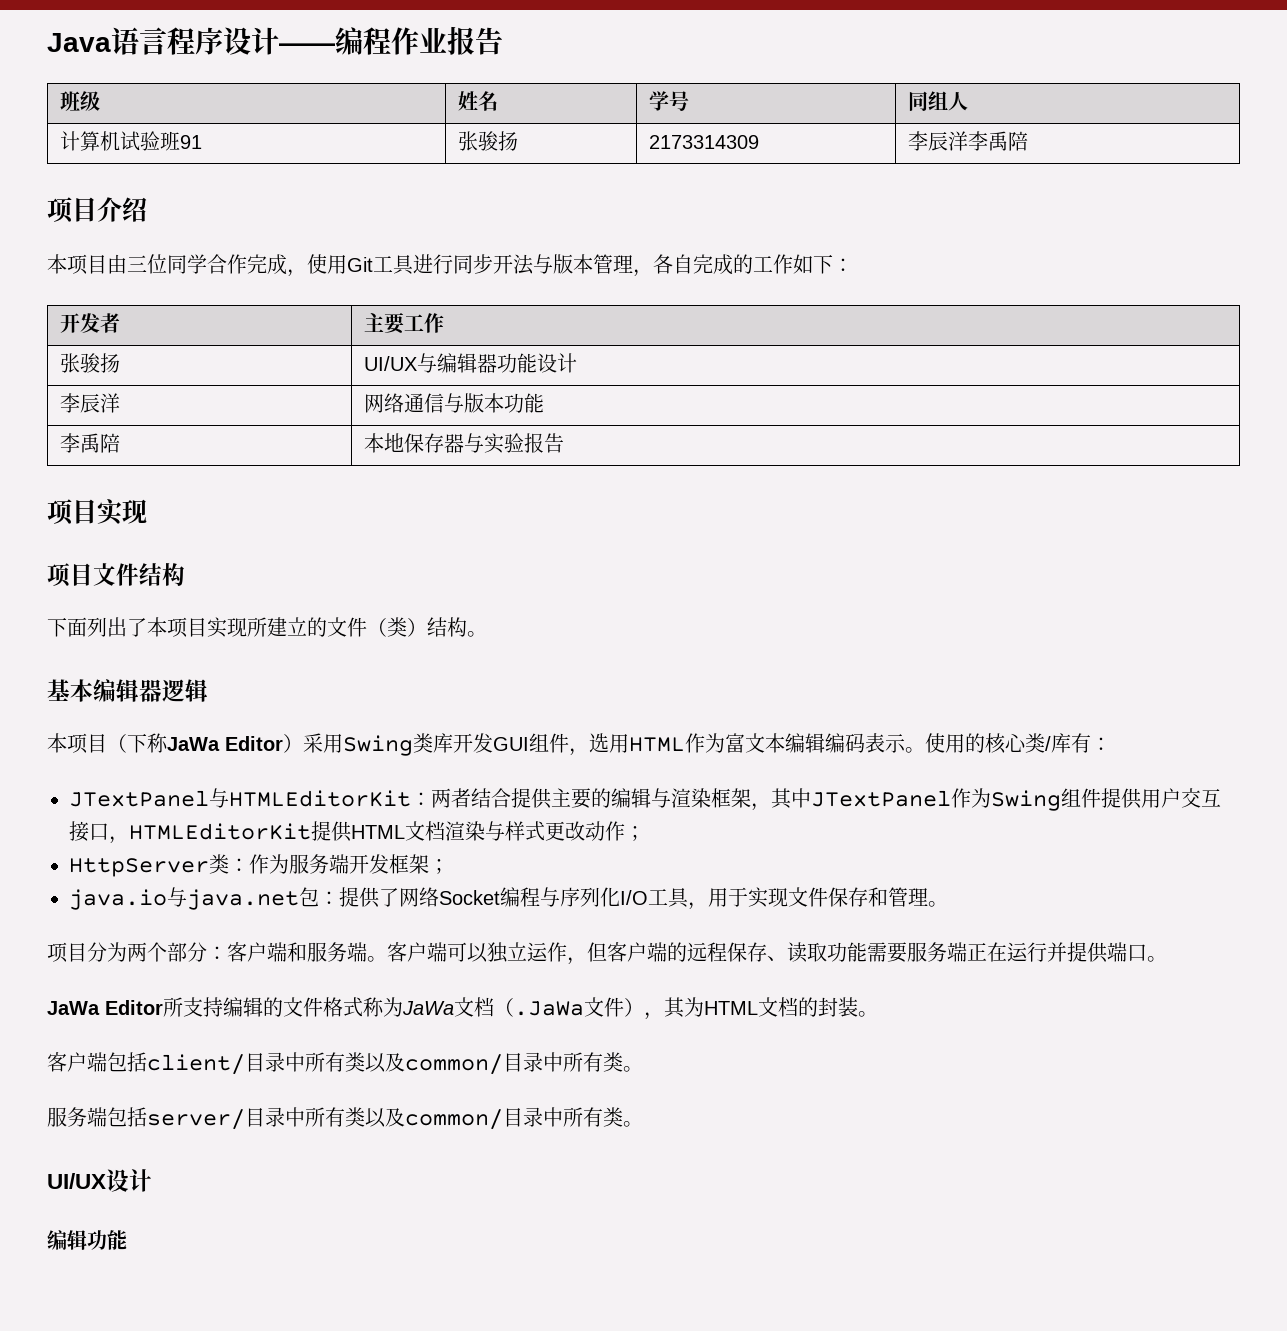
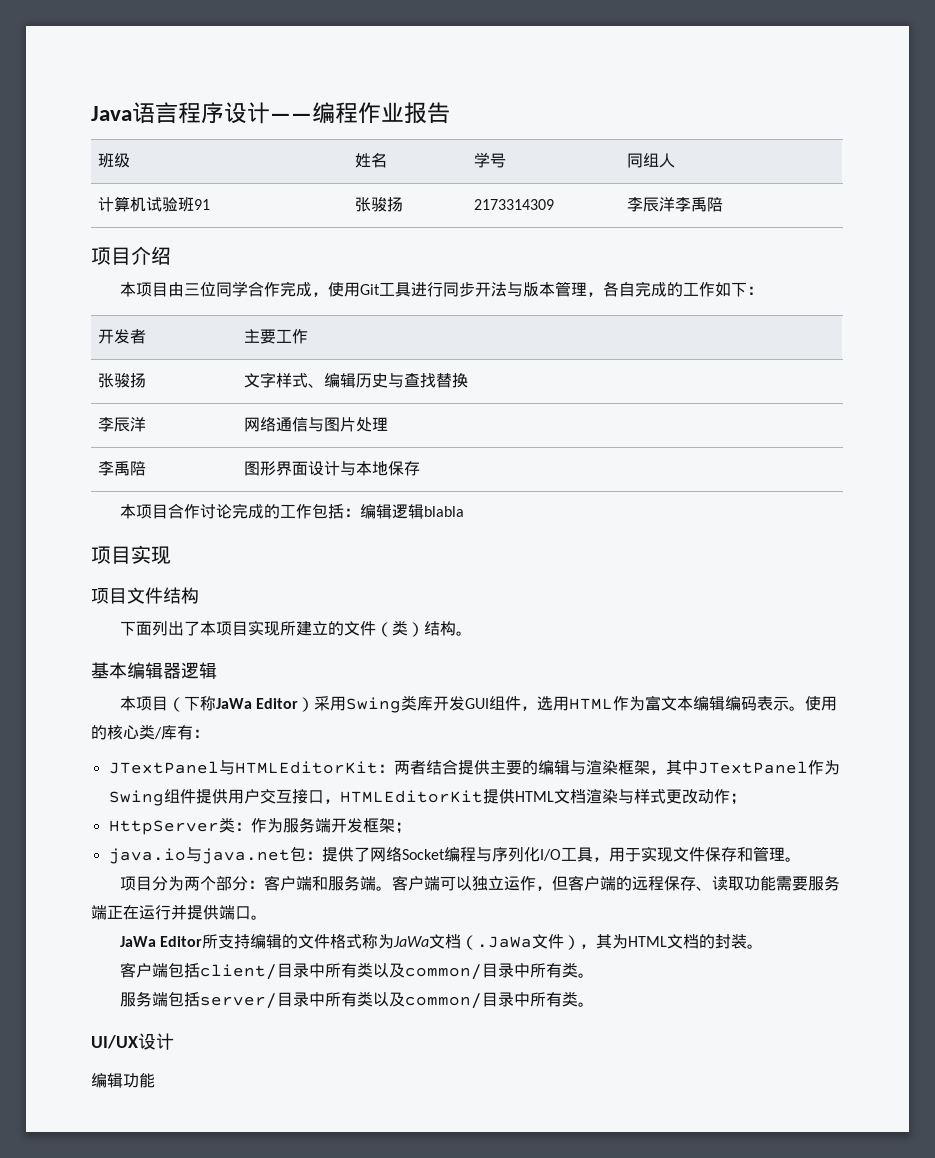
[364,353,578,373] UI/UX与编辑器功能设计 -> [244,372,469,388] 文字样式、编辑历史与查找替换
[464,393,545,413] 版本功能 -> [324,417,389,432] 图片处理
(121, 443) none -> [244,461,357,476] 图形界面设计与
[444,433,565,454] 器与实验报告 -> [119,503,464,519] // 本项目合作讨论完成的工作包括：编辑逻辑blabla

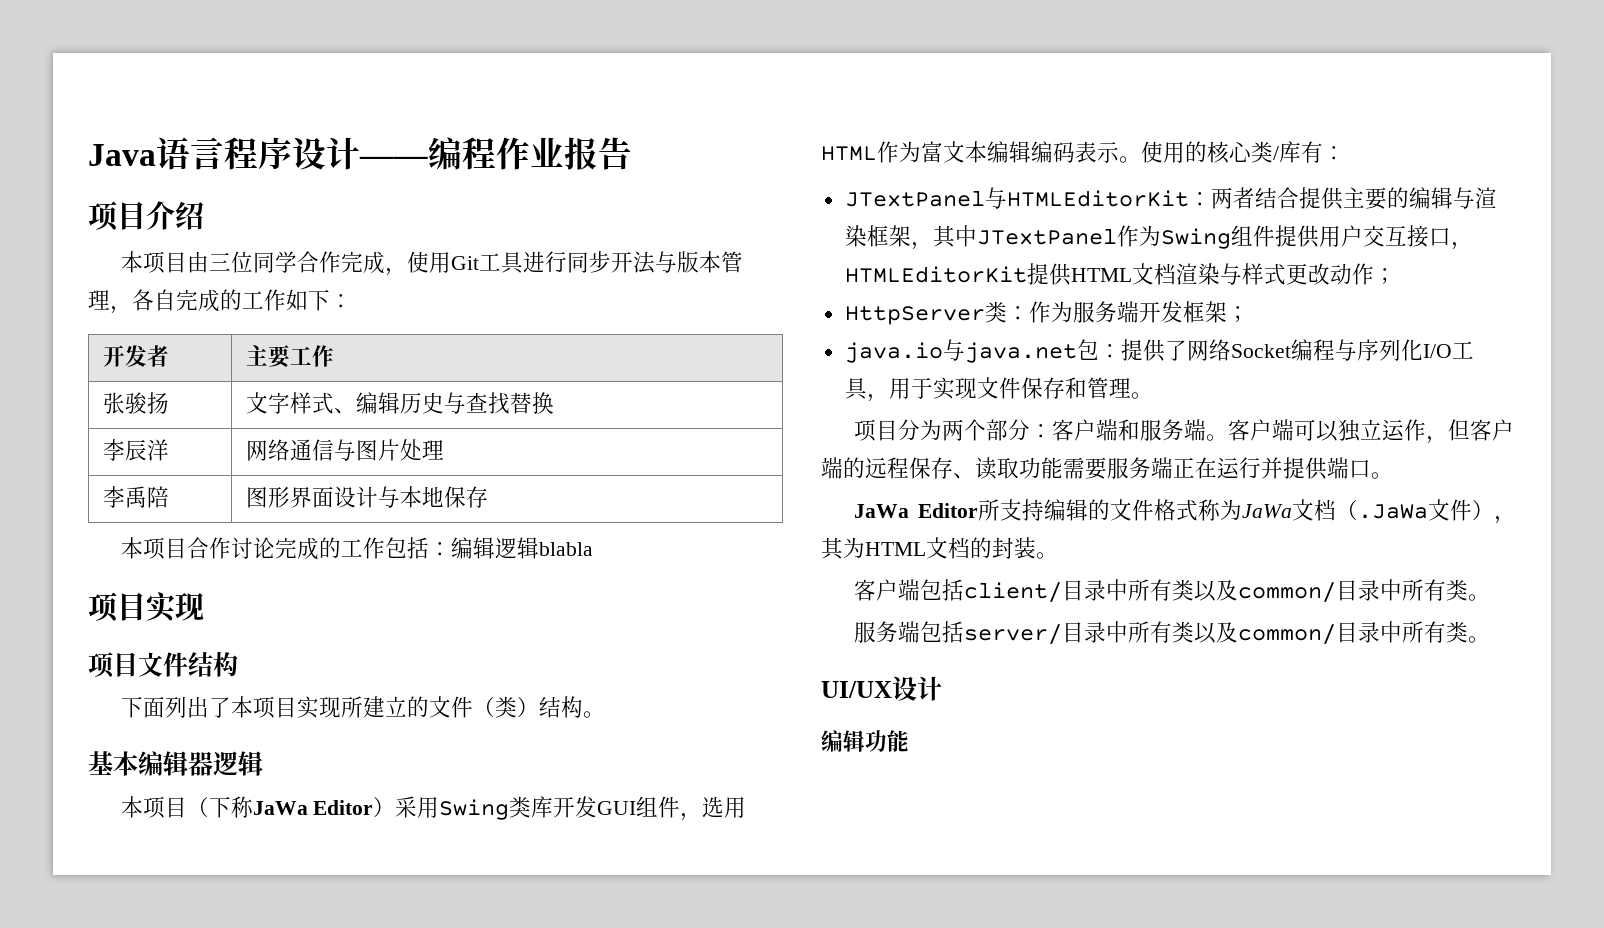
[98,153,131,168] [355,153,388,168] [474,152,507,168] [627,153,676,168] [98,196,211,212] [355,196,404,212] [474,199,555,210] [627,197,724,212] // 班级 | 姓名 | 学号 | 同组人 // 计算机试验班91 | 张骏扬 | 2173314309 | 李辰洋李禹陪 -> (632, 153) none

